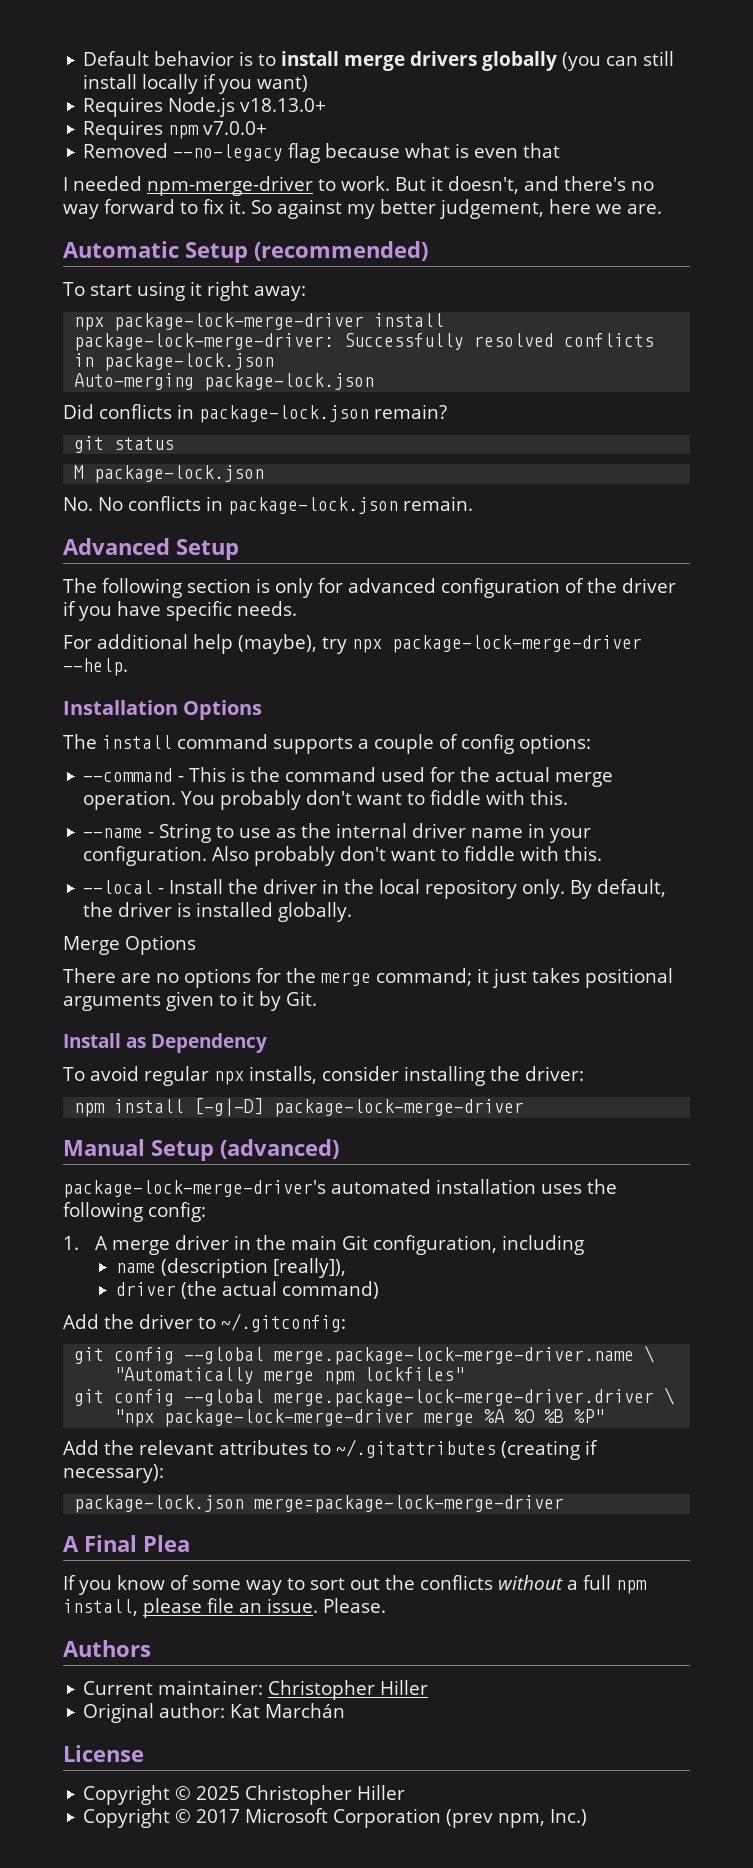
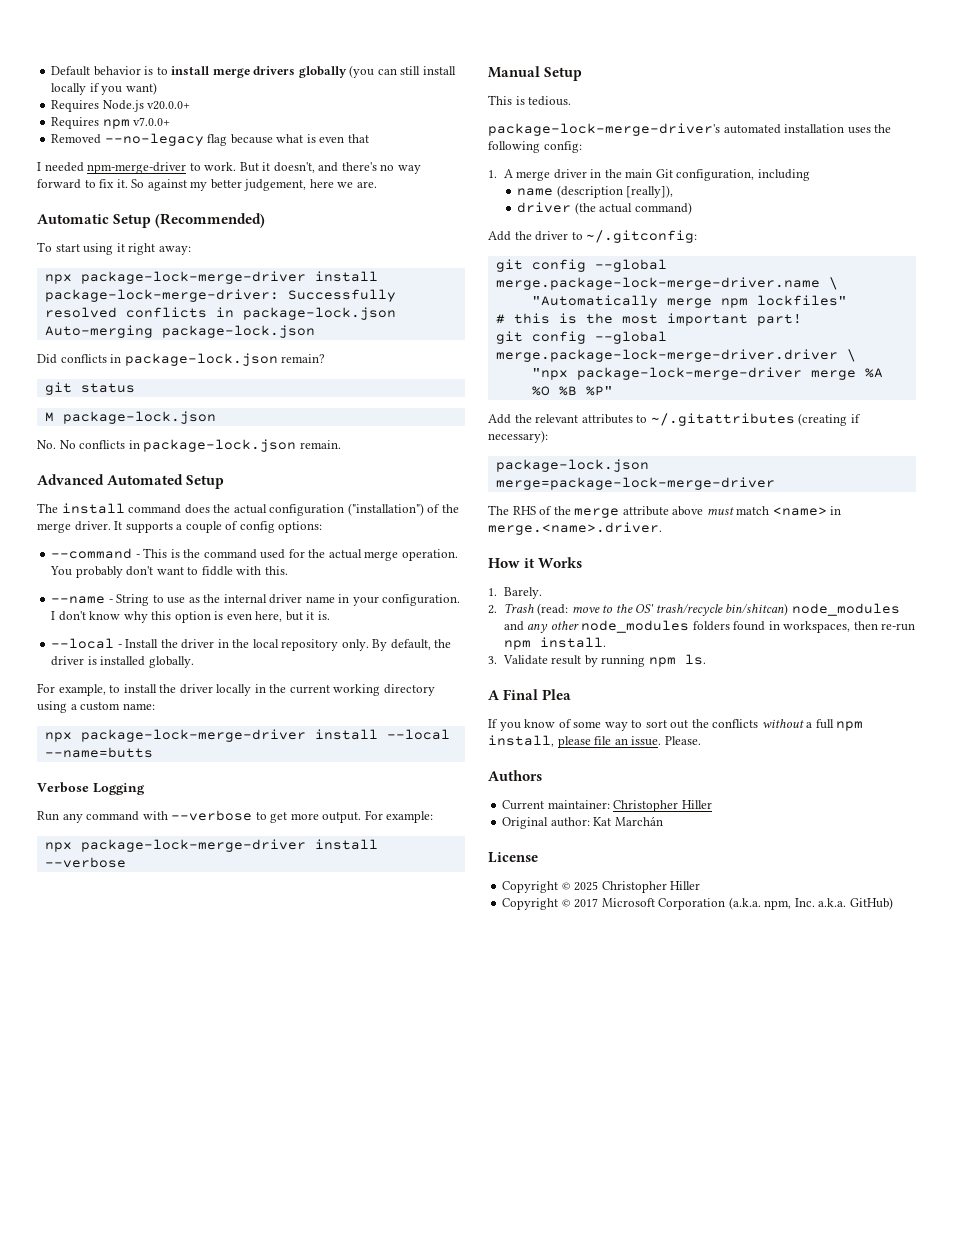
[240,98,327,112] v18.13.0+ -> [147,101,191,110] v20.0.0+
[254,241,428,261] (recommended) -> [155,213,266,228] (Recommended)
(170, 546) none -> [107,474,184,485] Automated
[102,578,676,598] [63,601,297,621] [63,634,642,654] [63,658,128,676] [63,700,263,720] [63,734,268,749] following section is only for advanced configuration of the driver if you have specific needs. // For additional help (maybe), try npx package-lock-merge-driver --help. // Installation Options // The install command -> [61,503,459,516] [37,521,123,533] install command does the actual configuration ("installation") of the merge driver. It
[212,846,603,866] Also probably don't want to fiddle with this. -> [51,611,330,623] I don't know why this option is even here, but it is.
[63,935,196,955] [63,968,673,988] [63,991,317,1011] [63,1033,267,1053] [63,1066,584,1086] [74,1098,525,1117] Merge Options // There are no options for the merge command; it just takes positional arguments given to it by Git. // Install as Dependency // To avoid regular npx installs, consider installing the driver: // npm install [-g|-D] package-lock-merge-driver -> [37,683,435,696] [37,701,155,713] [44,729,450,742] [44,747,153,758] [37,782,145,795] [37,810,434,823] [44,839,378,852] [44,857,126,868] For example, to install the driver locally in the current working directory using a custom name: // npx package-lock-merge-driver install --local --name=butts // Verbose Logging // Run any command with --verbose to get more output. For example: // npx package-lock-merge-driver install --verbose
[220,1139,339,1159] (advanced) -> [488,95,572,106] // This is tedious.
(465, 1374) none -> [495,313,802,326] // # this is the most important part!
(565, 1504) none -> [488,505,842,518] [488,522,662,535] [488,557,583,568] [488,587,542,599] [488,603,900,616] [503,620,916,633] [503,637,606,650] [488,654,706,667] // The RHS of the merge attribute above must match <name> in merge.<name>.driver. // How it Works // 1. Barely. // 2. Trash (read: move to the OS' trash/recycle bin/shitcan) node_modules and any other node_modules folders found in workspaces, then re-run npm install. // 3. Validate result by running npm ls.
[446,1809,588,1828] (prev npm, Inc.) -> [728,897,893,910] (a.k.a. npm, Inc. a.k.a. GitHub)

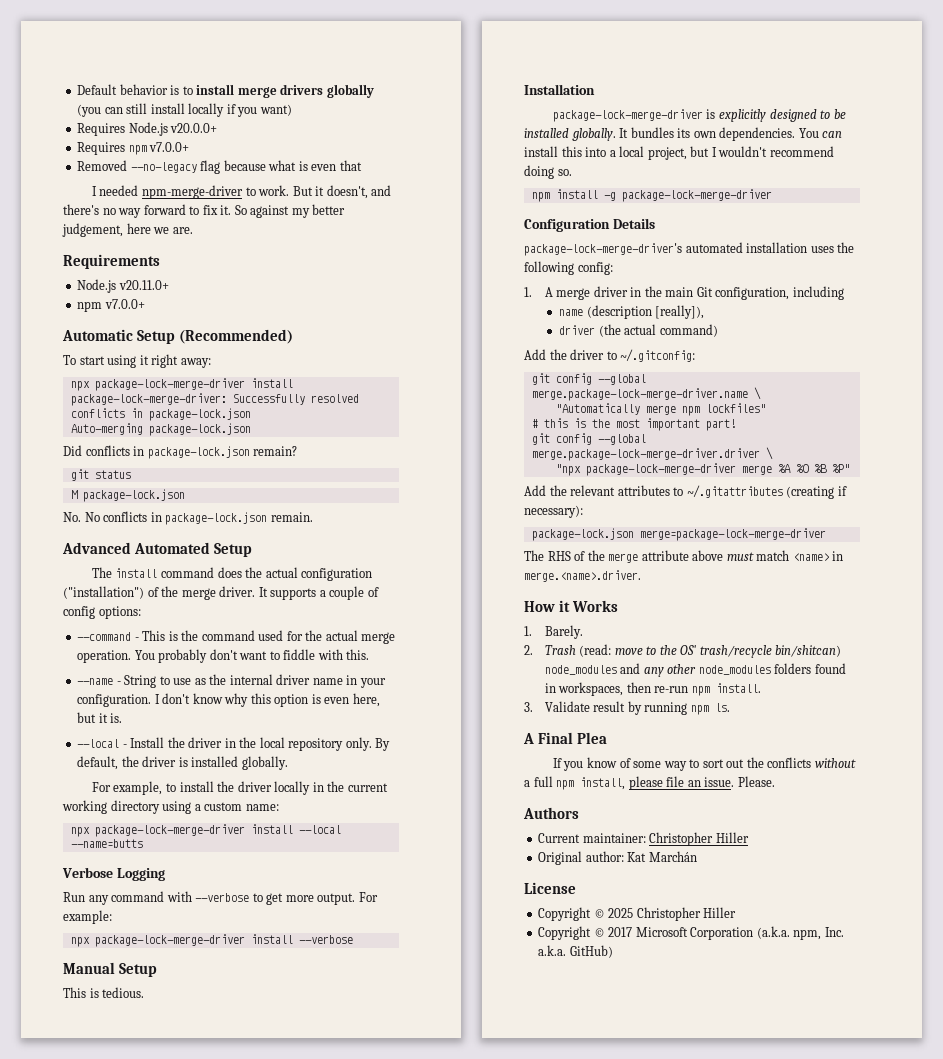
(377, 184) none -> [63,254,160,269] [77,279,169,293] [77,299,145,312] // Requirements // Node.js v20.11.0+ // npm v7.0.0+
(572, 101) none -> [524,84,595,95] [552,109,846,122] [524,127,843,141] [524,146,834,160] [524,165,572,179] [531,189,772,202] [524,218,655,232] // Installation // package-lock-merge-driver is explicitly designed to be installed globally. It bundles its own dependencies. You can install this into a local project, but I wouldn't recommend doing so. // npm install -g package-lock-merge-driver // Configuration Details

